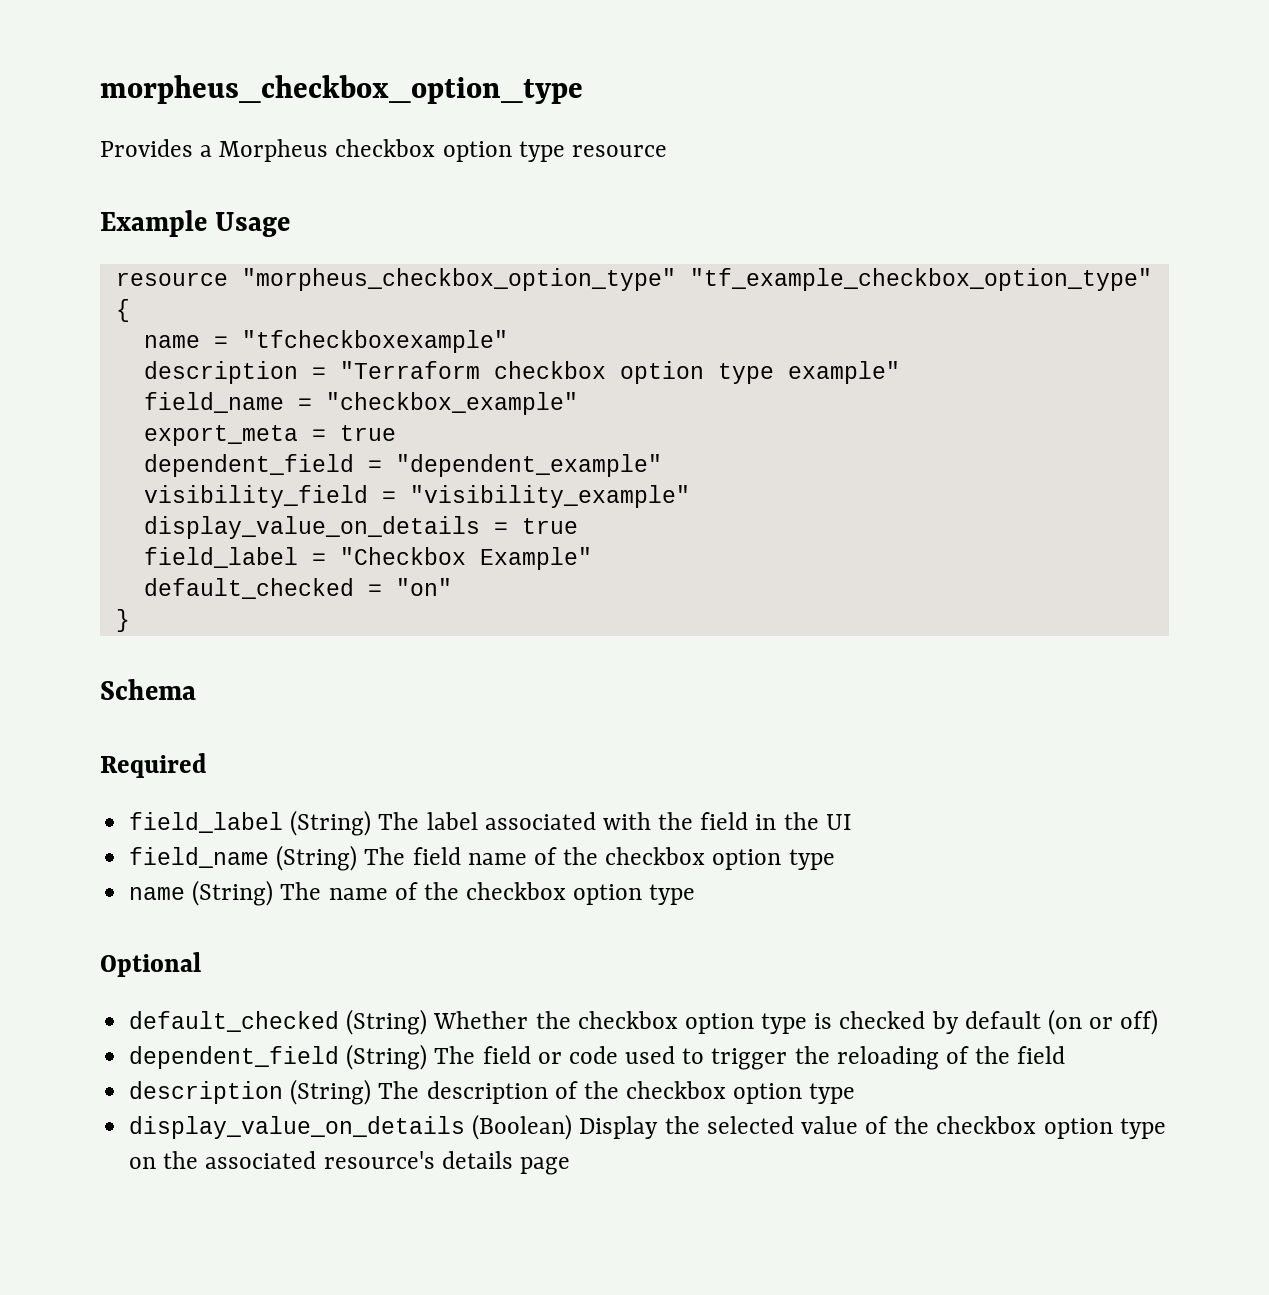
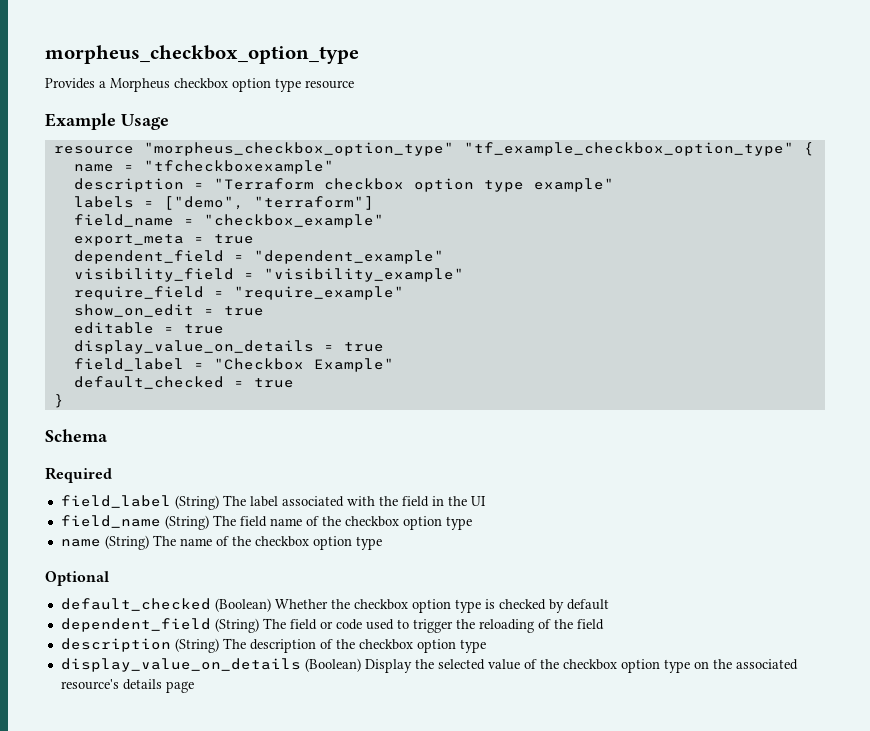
(900, 372) none -> [73,196,374,210] // labels = ["demo", "terraform"]
(690, 496) none -> [73,286,404,300] [73,304,264,317] [73,322,224,334] // require_field = "require_example" // show_on_edit = true // editable = true
[395,578,452,596] "on" -> [253,378,294,388] true
[346,1009,428,1035] (String) -> [214,598,271,612] (Boolean)
[1047,1009,1159,1035] (on or off) -> (609, 604) none

